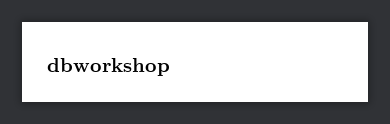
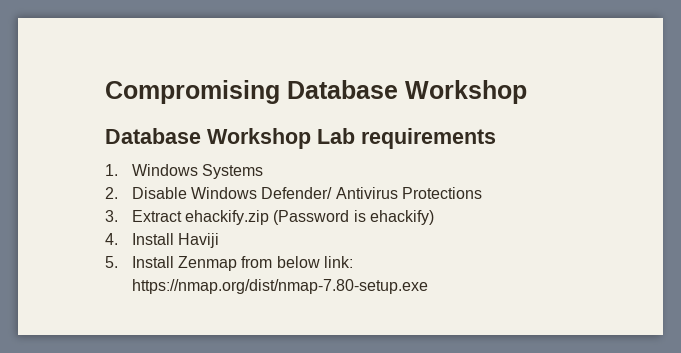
[47,58,170,76] dbworkshop -> [105,80,527,104] [105,128,496,149] [105,164,263,179] [105,187,482,199] [105,210,434,225] [105,233,219,248] [105,256,353,271] [131,279,428,294] Compromising Database Workshop // Database Workshop Lab requirements // 1. Windows Systems // 2. Disable Windows Defender/ Antivirus Protections // 3. Extract ehackify.zip (Password is ehackify) // 4. Install Haviji // 5. Install Zenmap from below link: https://nmap.org/dist/nmap-7.80-setup.exe

